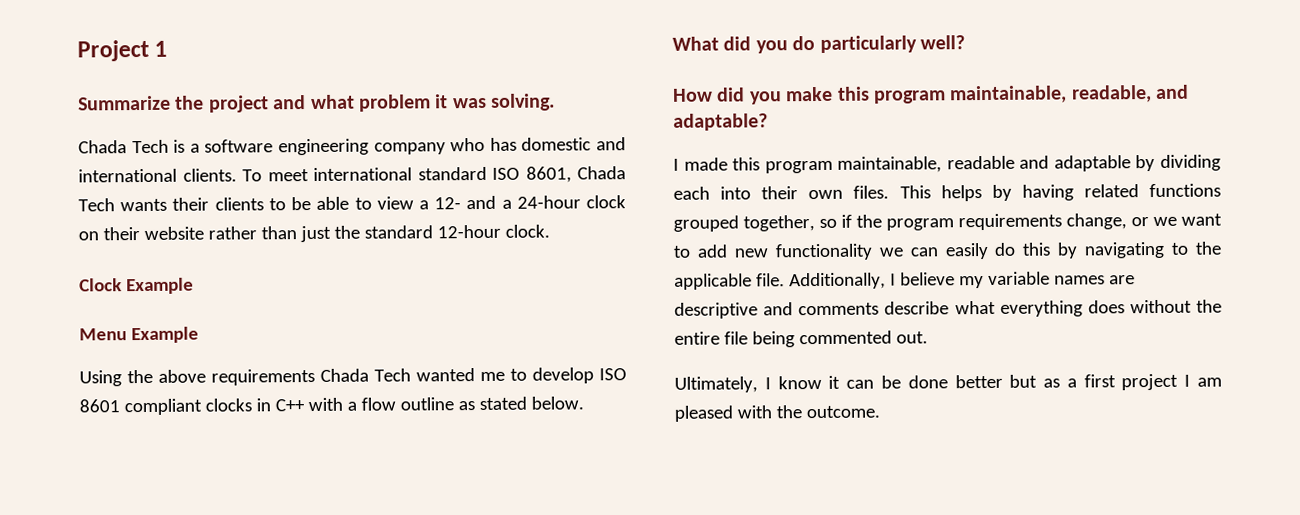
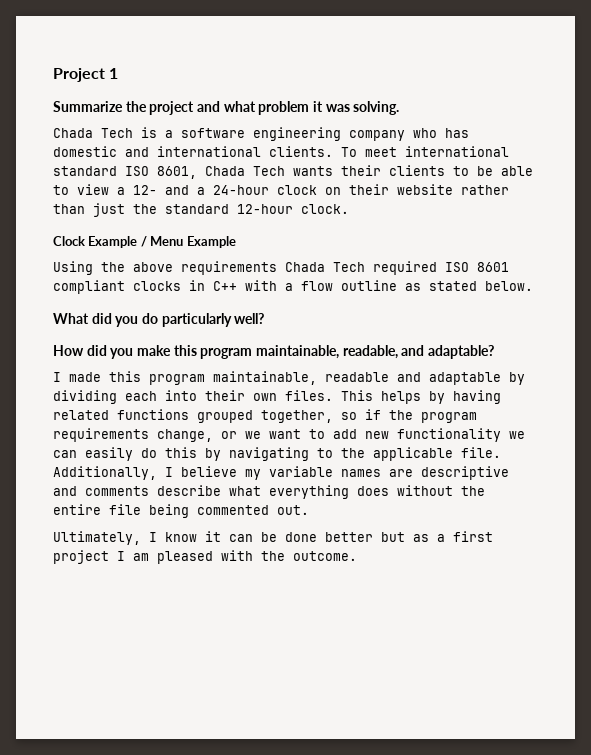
(194, 286) // -> [140,236,147,247] /
[416,367,594,384] wanted me to develop -> [373,261,437,275] required

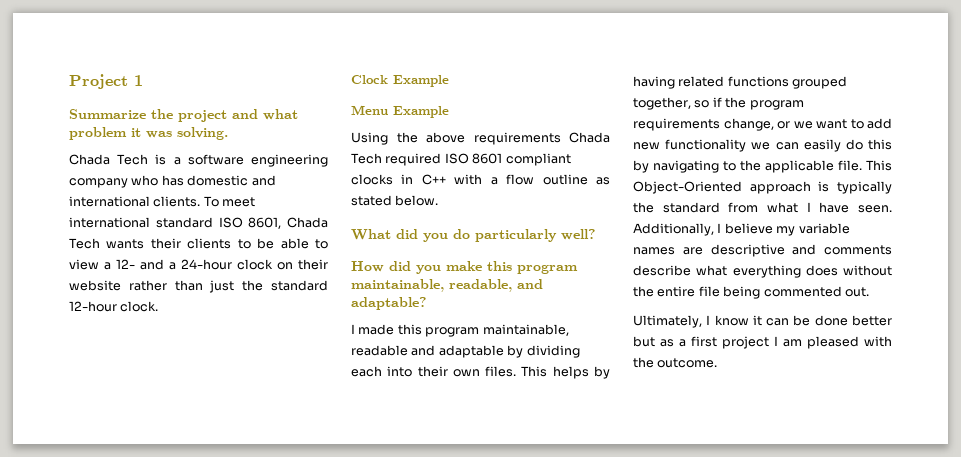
[140,236,147,247] / -> (449, 81) //
(501, 452) none -> [866,160,892,171] [633,181,892,194] [633,202,892,213] This Object-Oriented approach is typically the standard from what I have seen.

